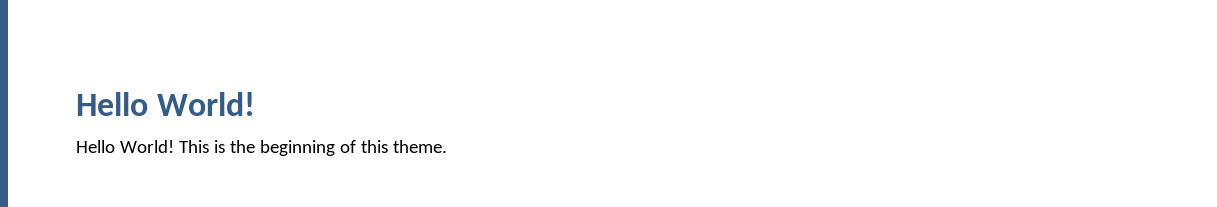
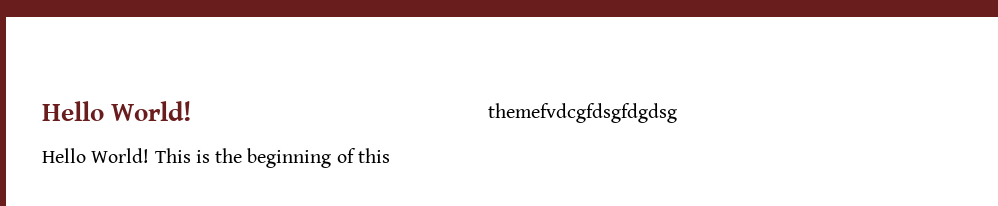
[392,140,447,153] theme. -> [488,103,677,123] themefvdcgfdsgfdgdsg

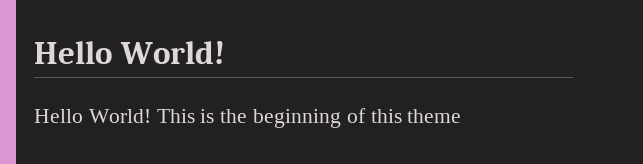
[488,103,677,123] themefvdcgfdsgfdgdsg -> [407,109,462,123] theme

